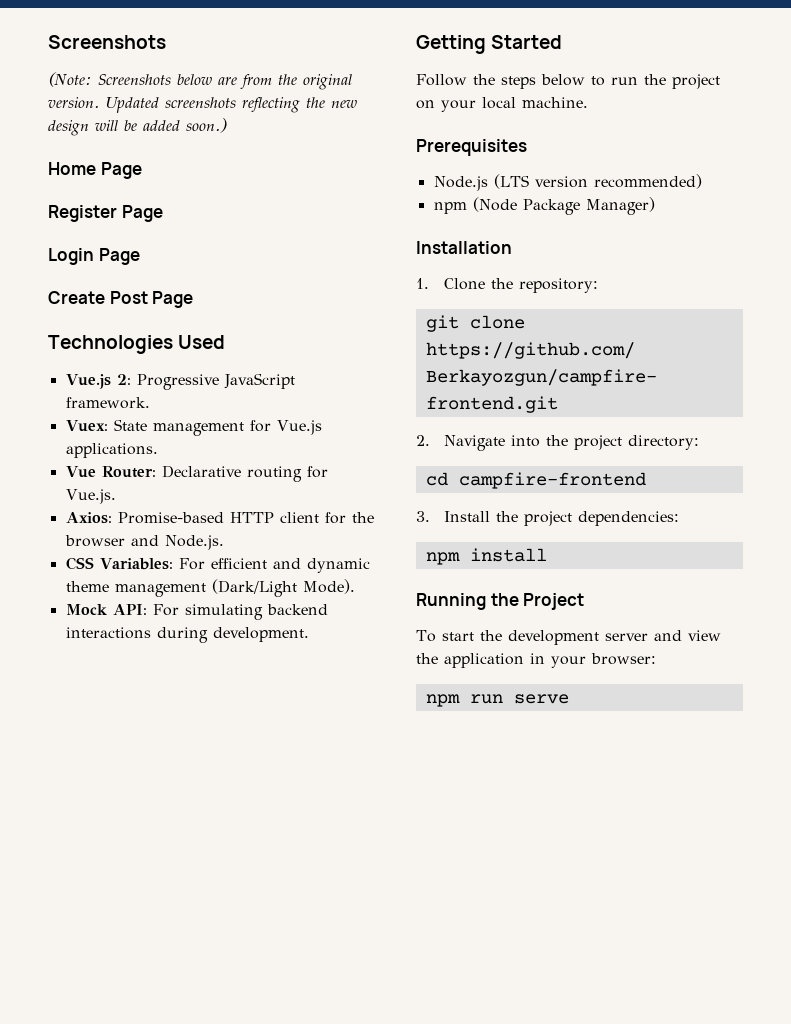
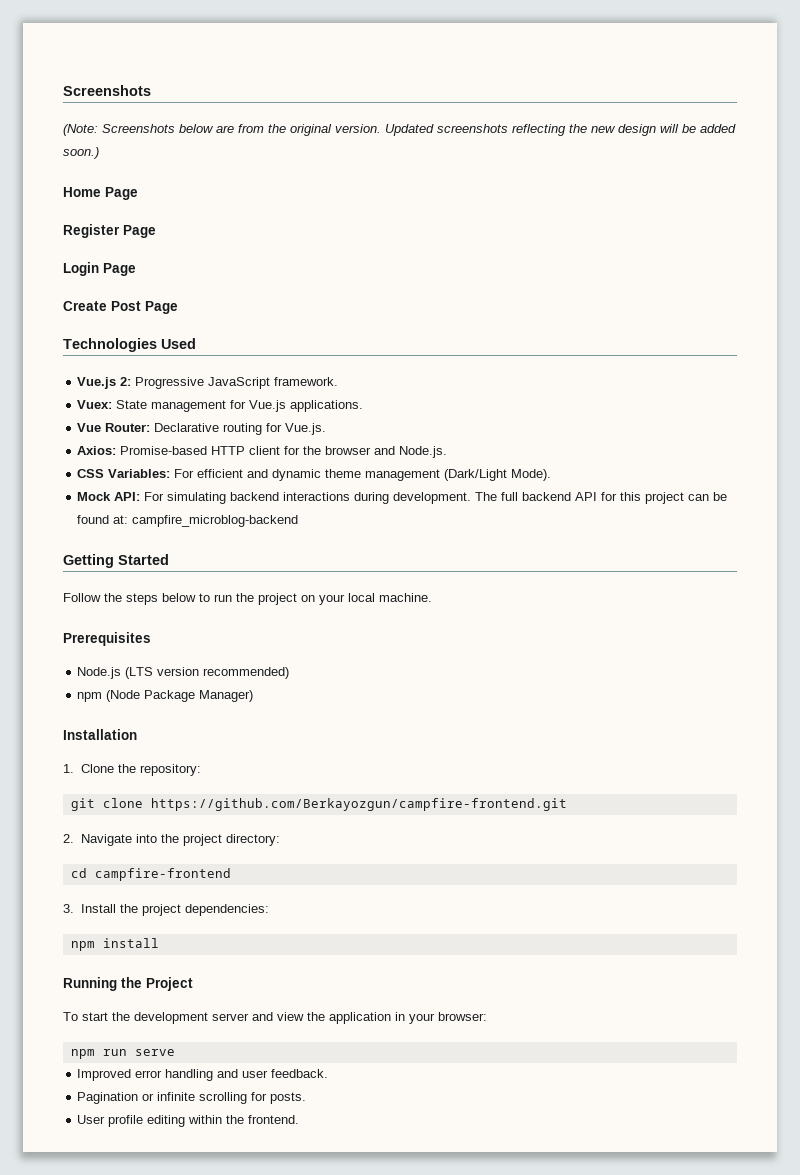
(309, 634) none -> [475,492,728,504] [77,515,299,527] The full backend API for this project can be found at: campfire_microblog-backend
(569, 699) none -> [77,1069,329,1081] [77,1092,307,1104] [77,1115,300,1127] // Improved error handling and user feedback. // Pagination or infinite scrolling for posts. // User profile editing within the frontend.

